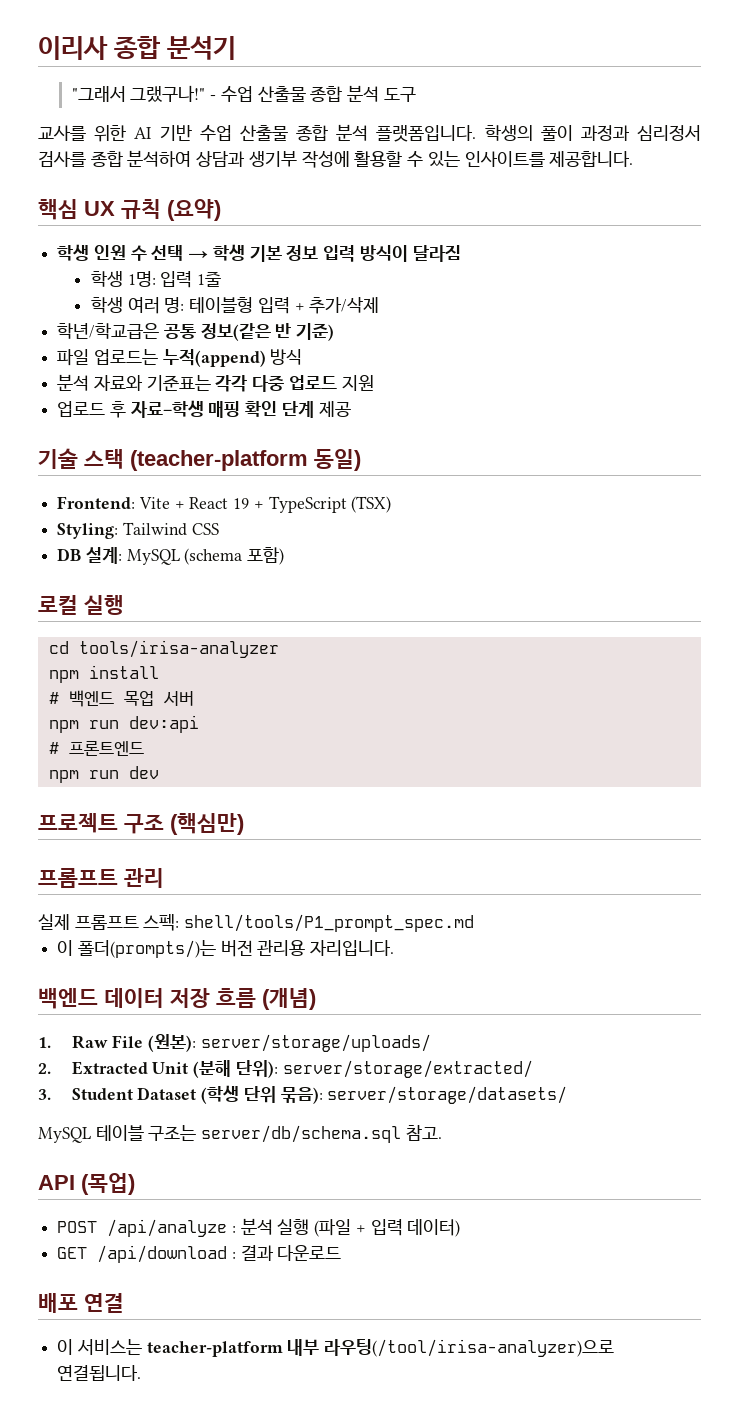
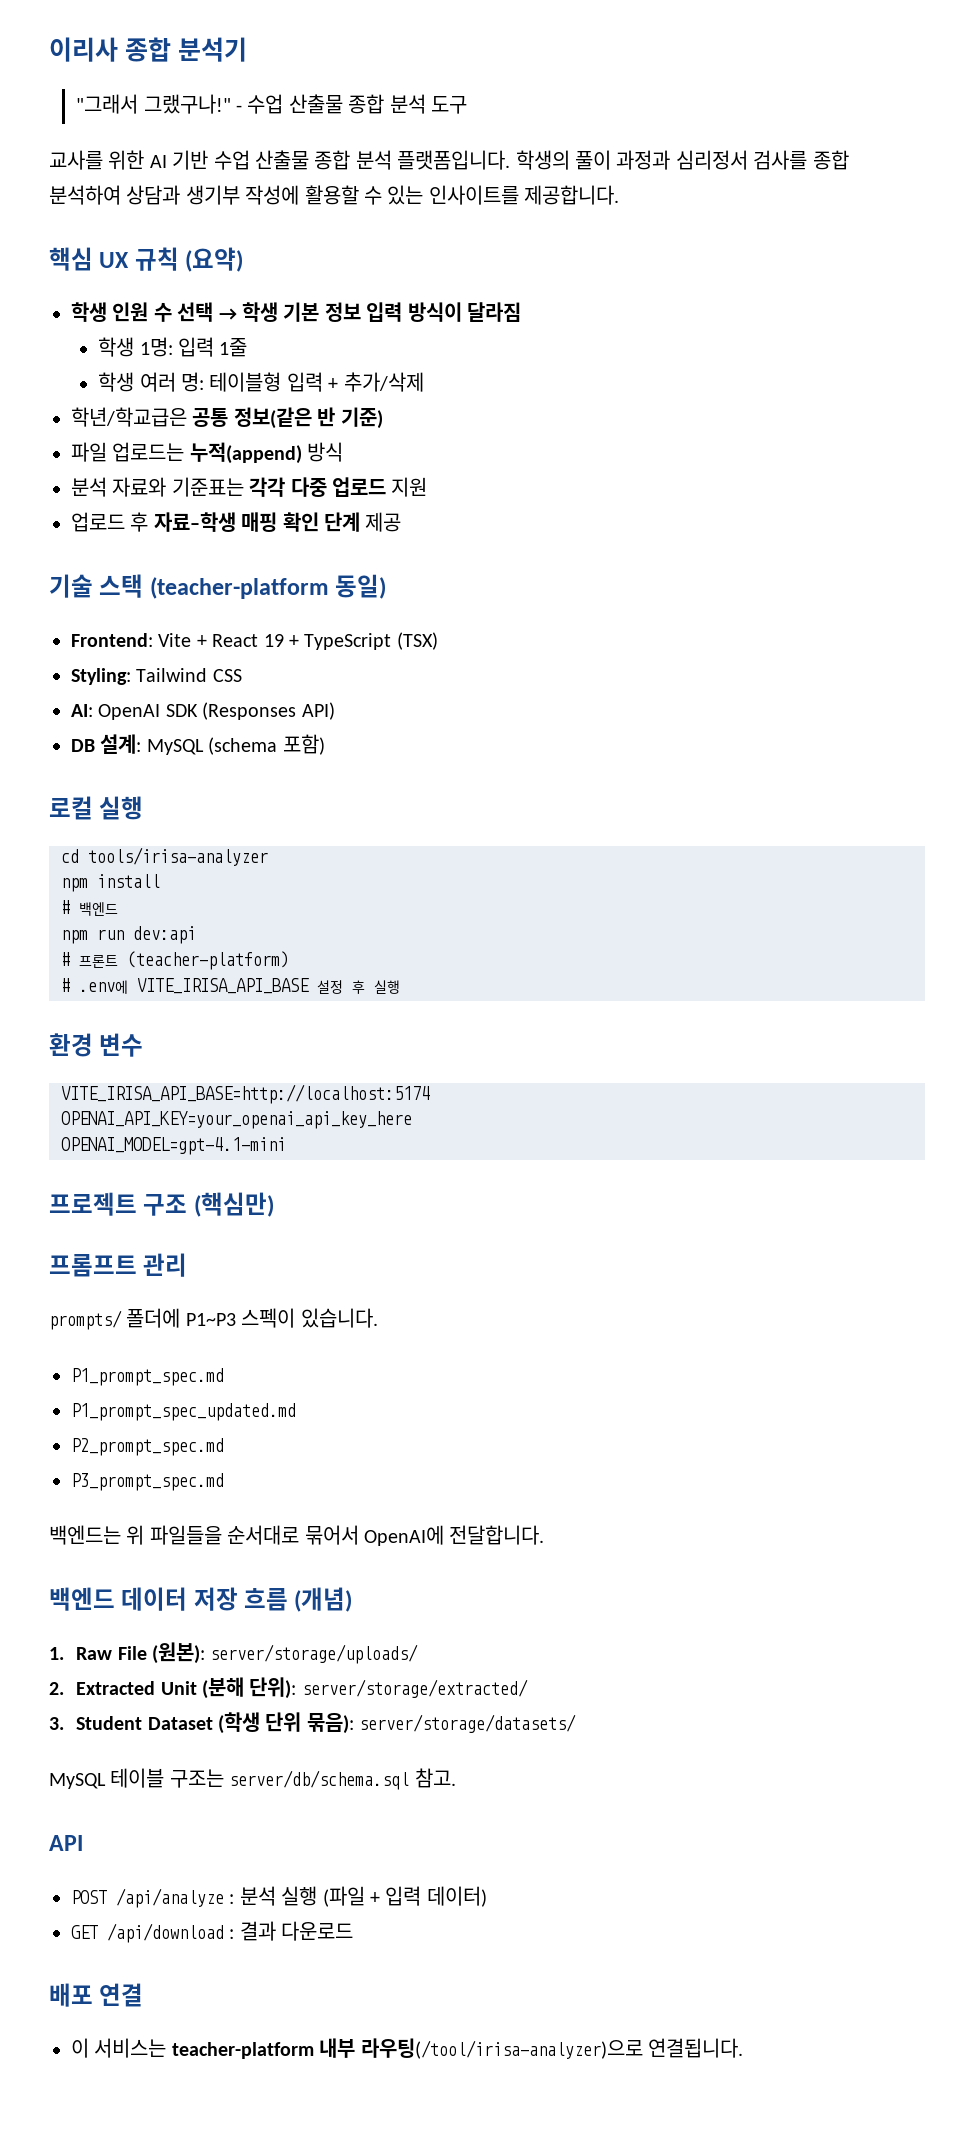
(219, 529) none -> [71,702,335,720] // AI: OpenAI SDK (Responses API)
[123,691,194,706] 목업 서버 -> (118, 909) none
[68,741,144,756] [48,766,159,783] 프론트엔드 // npm run dev -> [79,951,289,970] [61,978,400,994] [49,1033,144,1057] [61,1084,430,1104] [61,1111,412,1129] [61,1137,286,1155] 프론트 (teacher-platform) // # .env에 VITE_IRISA_API_BASE 설정 후 실행 // 환경 변수 // VITE_IRISA_API_BASE=http://localhost:5174 // OPENAI_API_KEY=your_openai_api_key_here // OPENAI_MODEL=gpt-4.1-mini
[38,914,475,932] [57,940,395,958] 실제 프롬프트 스펙: shell/tools/P1_prompt_spec.md // 이 폴더(prompts/)는 버전 관리용 자리입니다. -> [49,1308,378,1330] [71,1368,224,1386] [71,1403,296,1421] [71,1438,224,1456] [71,1473,224,1491] [49,1525,545,1546] prompts/ 폴더에 P1~P3 스펙이 있습니다. // P1_prompt_spec.md // P1_prompt_spec_updated.md // P2_prompt_spec.md // P3_prompt_spec.md // 백엔드는 위 파일들을 순서대로 묶어서 OpenAI에 전달합니다.
[81,1173,135,1195] (목업) -> (83, 1843) none

